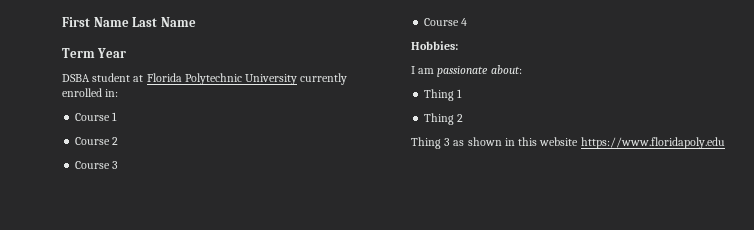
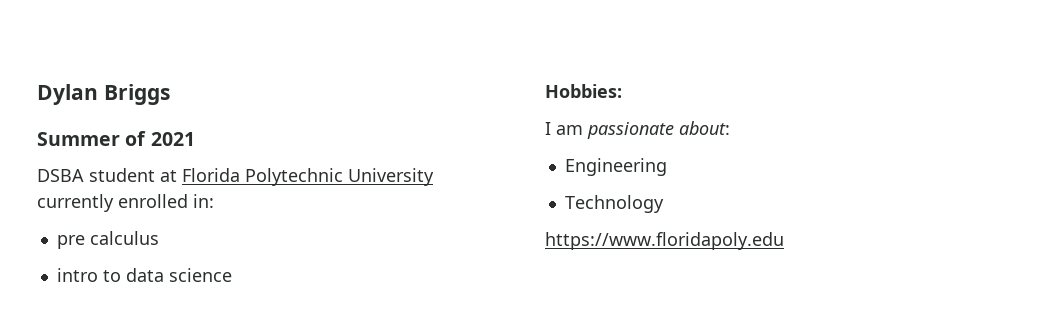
[62,17,196,27] [62,48,127,58] First Name Last Name // Term Year -> [37,84,170,105] [37,131,195,146] Dylan Briggs // Summer of 2021
[75,112,118,121] [75,137,119,145] [75,161,119,169] [424,18,468,26] Course 1 // Course 2 // Course 3 // Course 4 -> [56,231,159,249] [56,268,232,282] pre calculus // intro to data science
[424,89,463,101] [424,113,464,125] [411,137,579,149] Thing 1 // Thing 2 // Thing 3 as shown in this website -> [564,158,667,176] [564,195,664,213] Engineering // Technology //

